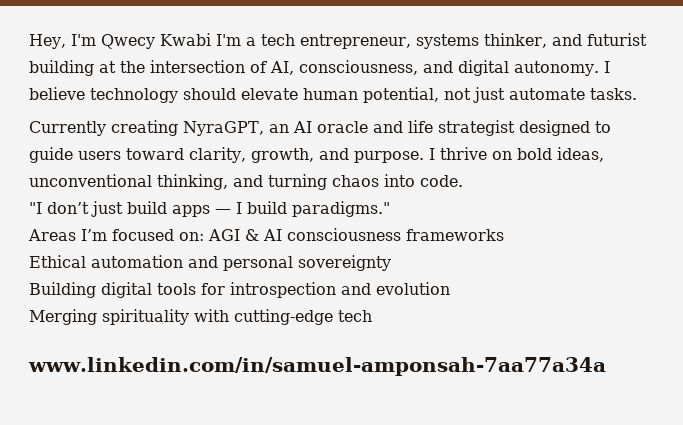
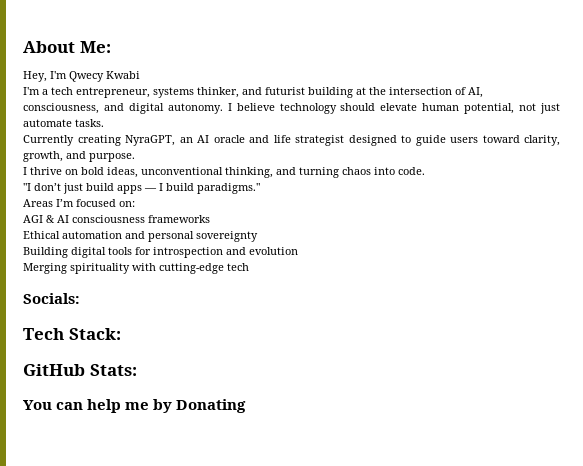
(29, 41) none -> [23,41,111,53] About Me: //
(211, 39) none -> (140, 75) //
(424, 157) none -> (135, 157) //
(204, 236) none -> (135, 204) //
[28,357,606,376] www.linkedin.com/in/samuel-amponsah-7aa77a34a -> [23,293,80,304] [23,328,121,340] [23,364,137,376] [23,399,247,413] Socials: // Tech Stack: // GitHub Stats: // You can help me by Donating

